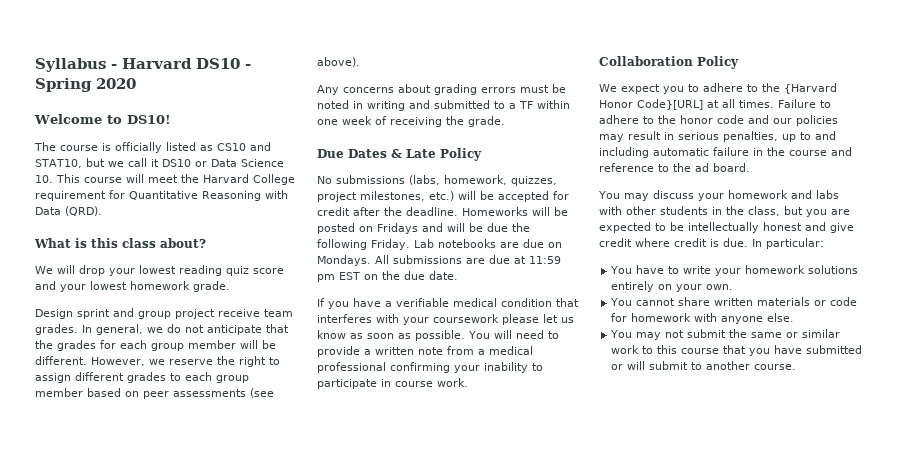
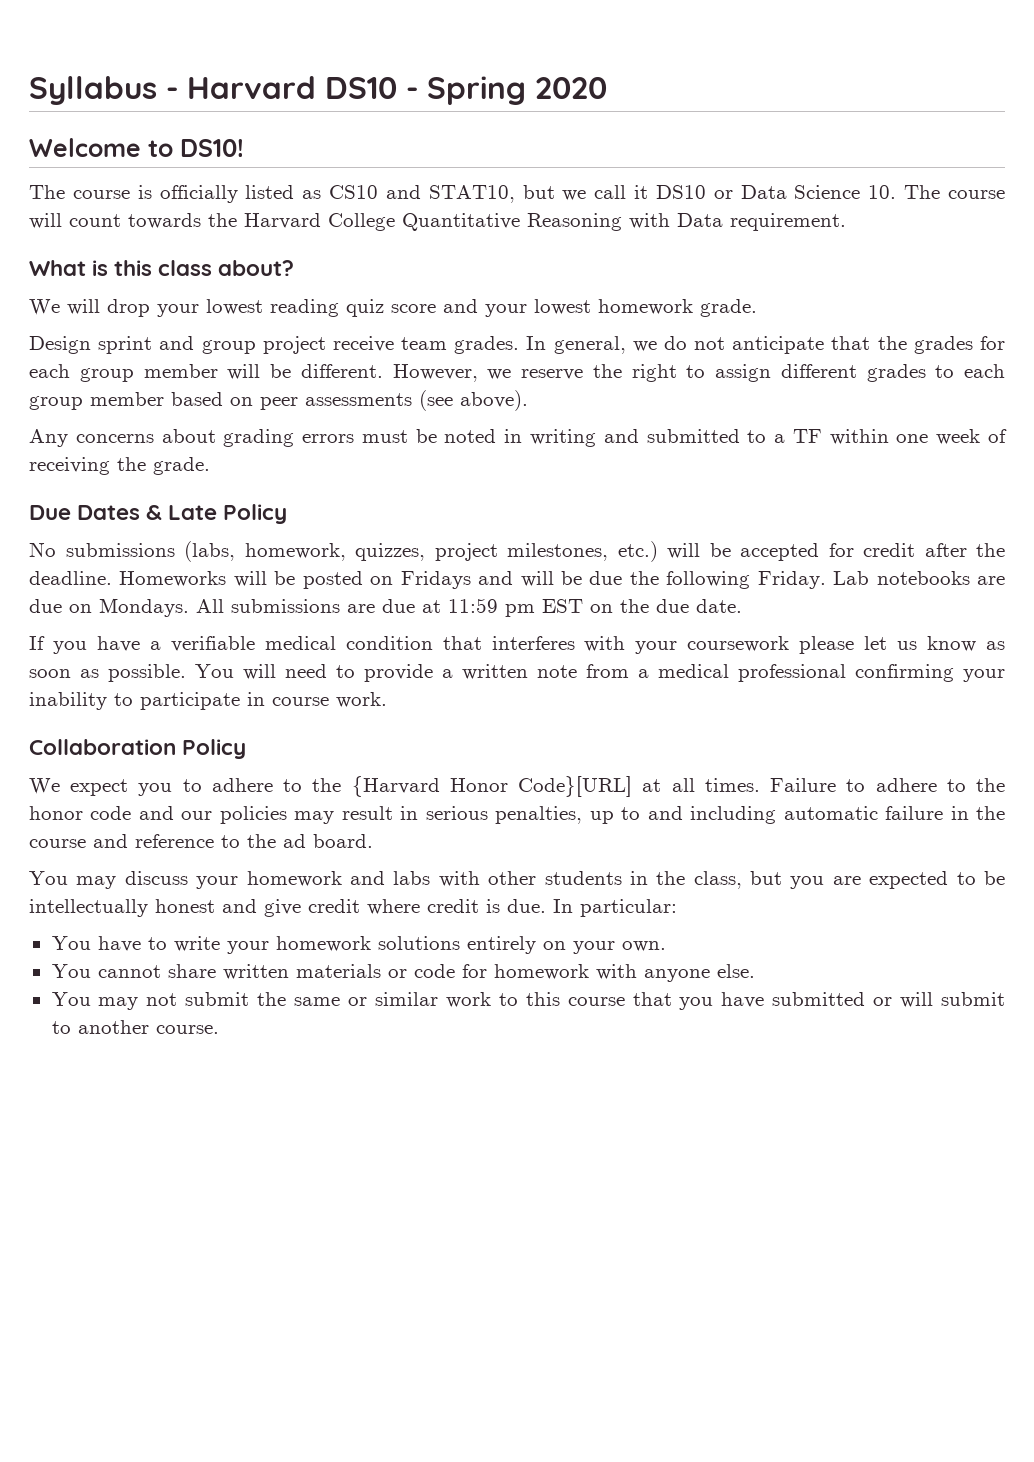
[56,174,80,183] This -> [904,185,941,199] The
[148,175,178,183] meet -> [69,213,201,229] count towards
[35,190,125,201] requirement for -> (395, 222) none
[65,206,102,216] (QRD). -> [730,213,846,231] requirement.

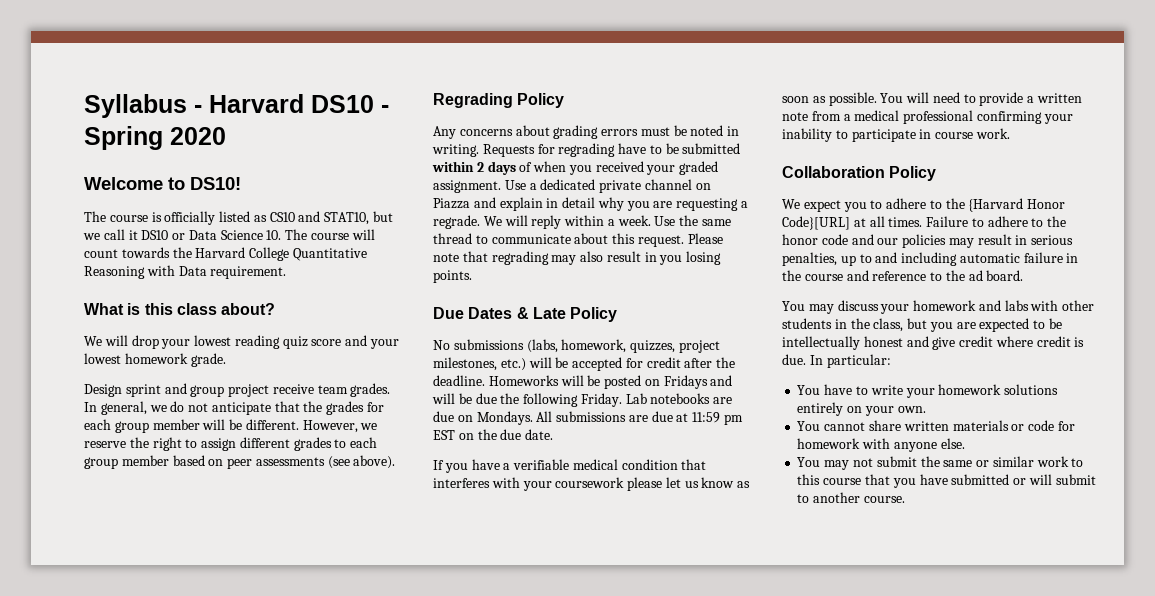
(528, 400) none -> [433,93,565,108] // Regrading Policy
[530,429,1008,447] [29,457,210,475] writing and submitted to a TF within one week of receiving the grade. -> [432,143,741,157] [432,161,719,175] [433,179,711,193] [433,197,749,211] [433,215,732,229] [433,233,723,247] [433,251,722,265] [433,270,472,283] writing. Requests for regrading have to be submitted within 2 days of when you received your graded assignment. Use a dedicated private channel on Piazza and explain in detail why you are requesting a regrade. We will reply within a week. Use the same thread to communicate about this request. Please note that regrading may also result in you losing points.

